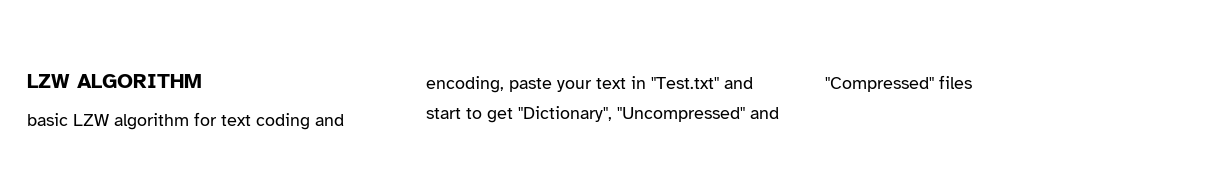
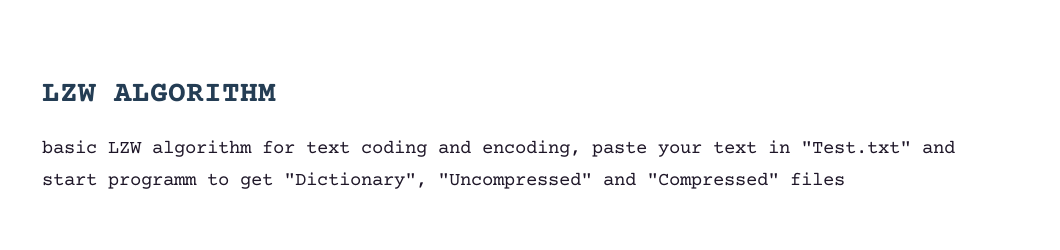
(461, 113) none -> [108,176,197,189] programm

